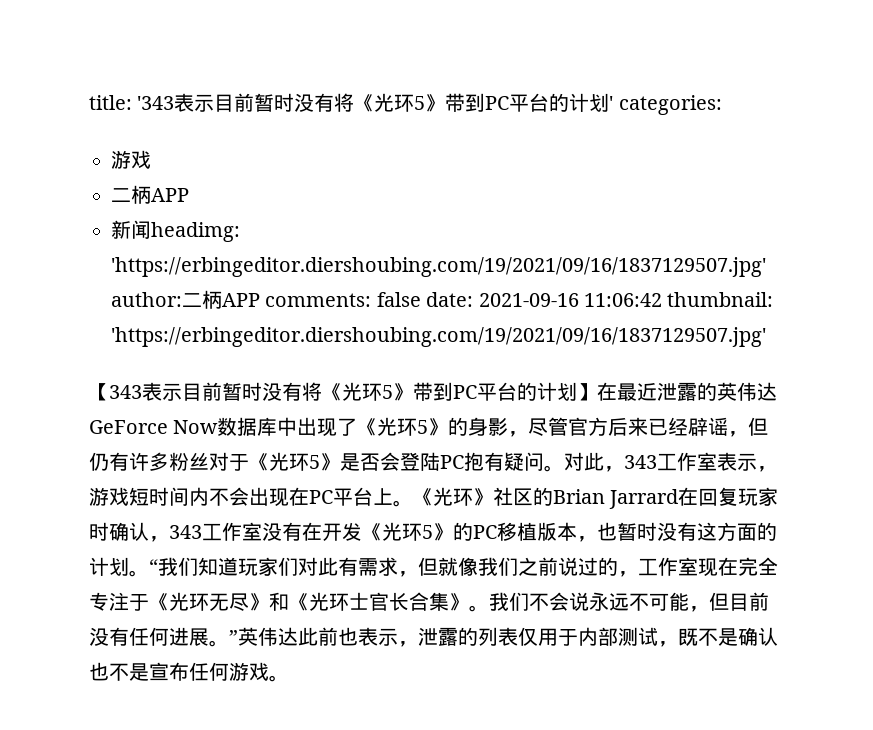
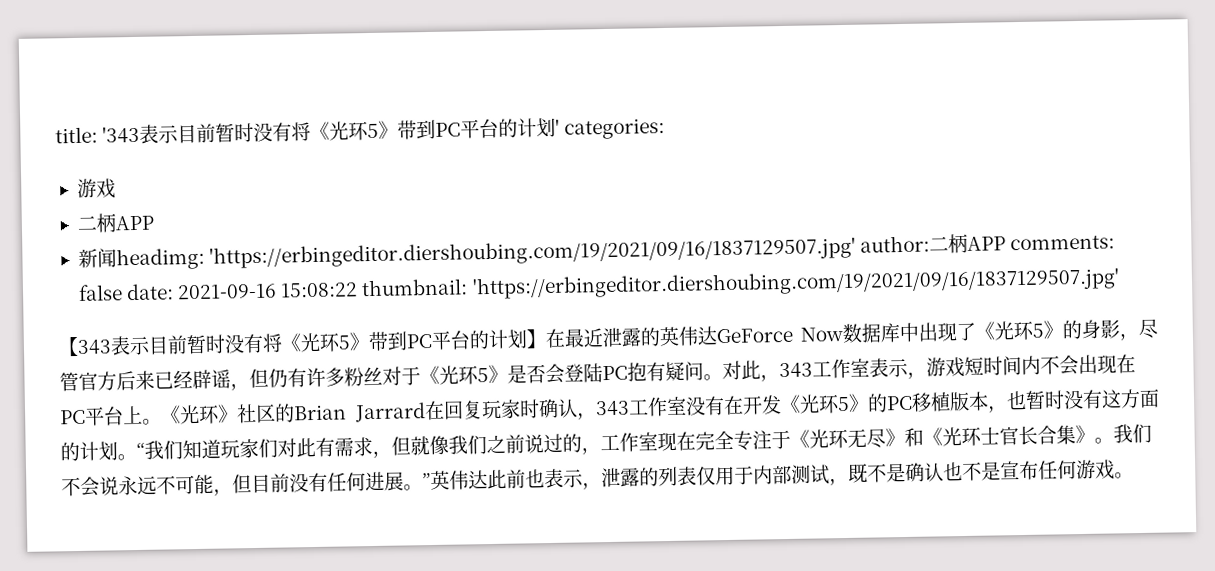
[583,293,662,307] 11:06:42 -> [280,282,359,298] 15:08:22

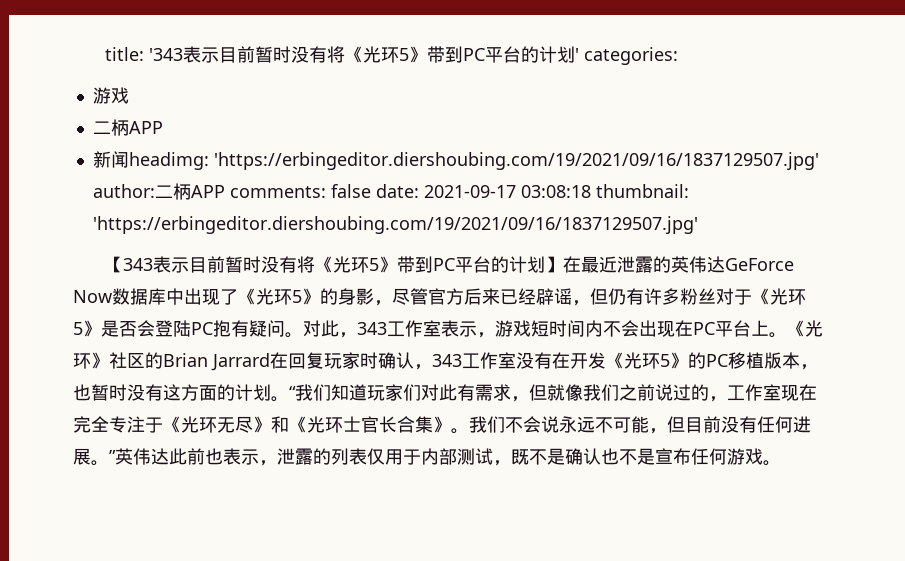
[177,282,359,300] 2021-09-16 15:08:22 -> [423,185,591,198] 2021-09-17 03:08:18

